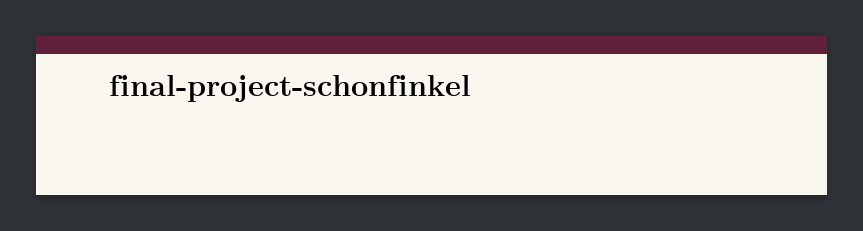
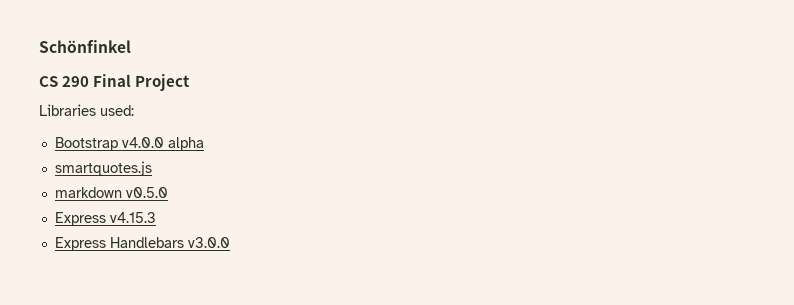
[109,75,471,102] final-project-schonfinkel -> [39,40,131,53] [39,74,191,91] [39,104,134,116] [54,137,204,151] [54,161,152,176] [54,187,168,198] [54,212,156,226] [54,237,230,251] Schönfinkel // CS 290 Final Project // Libraries used: // Bootstrap v4.0.0 alpha // smartquotes.js // markdown v0.5.0 // Express v4.15.3 // Express Handlebars v3.0.0

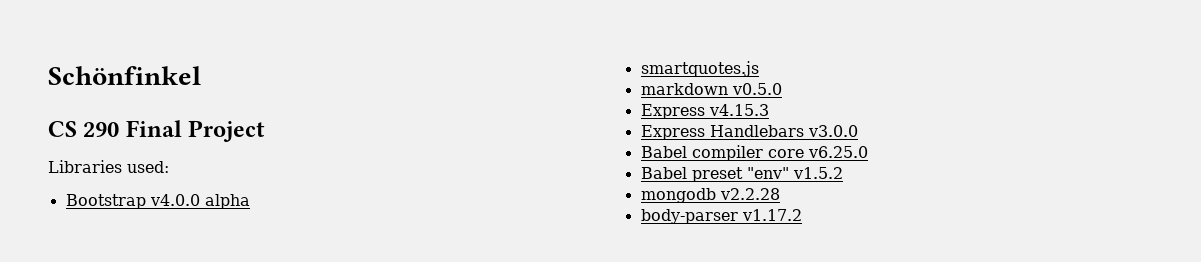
(230, 242) none -> [640,145,868,161] [640,167,843,182] [640,188,780,203] [640,209,802,224] // Babel compiler core v6.25.0 // Babel preset "env" v1.5.2 // mongodb v2.2.28 // body-parser v1.17.2

